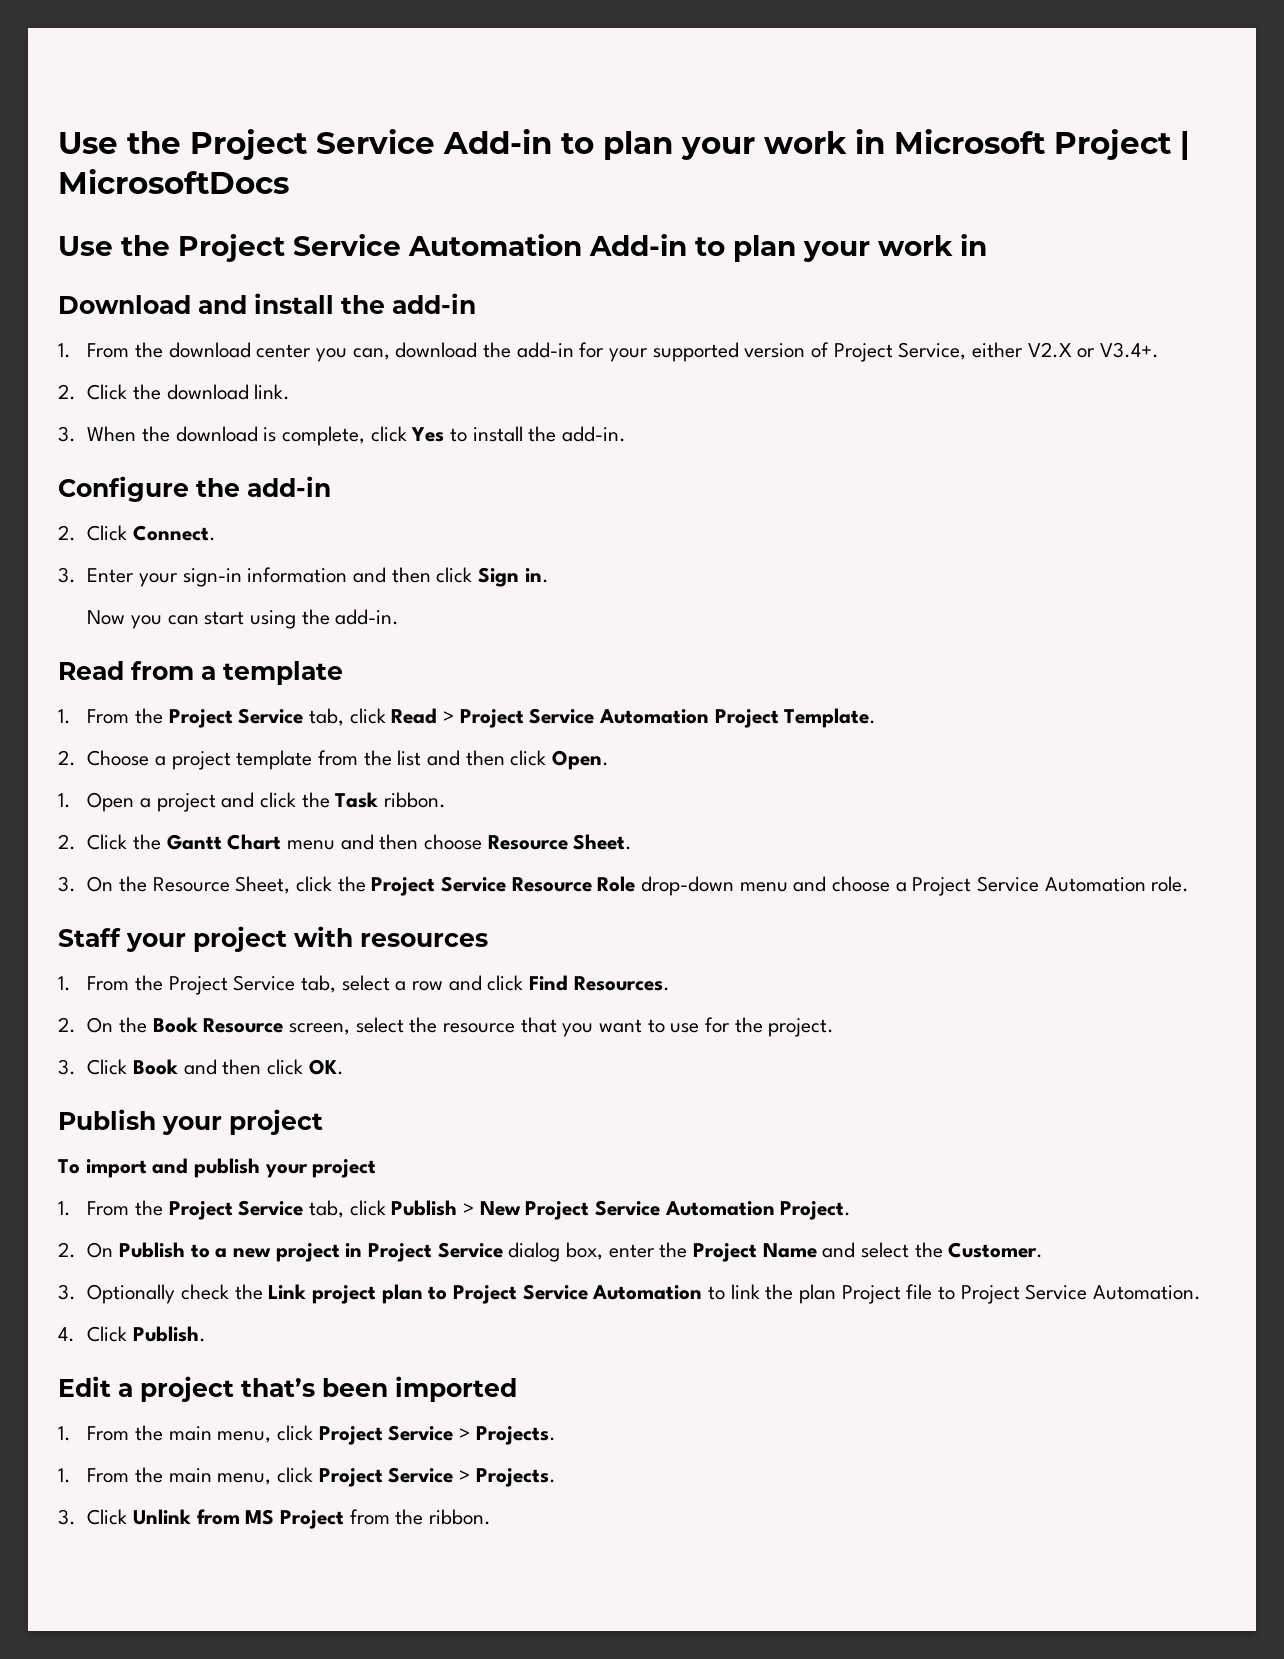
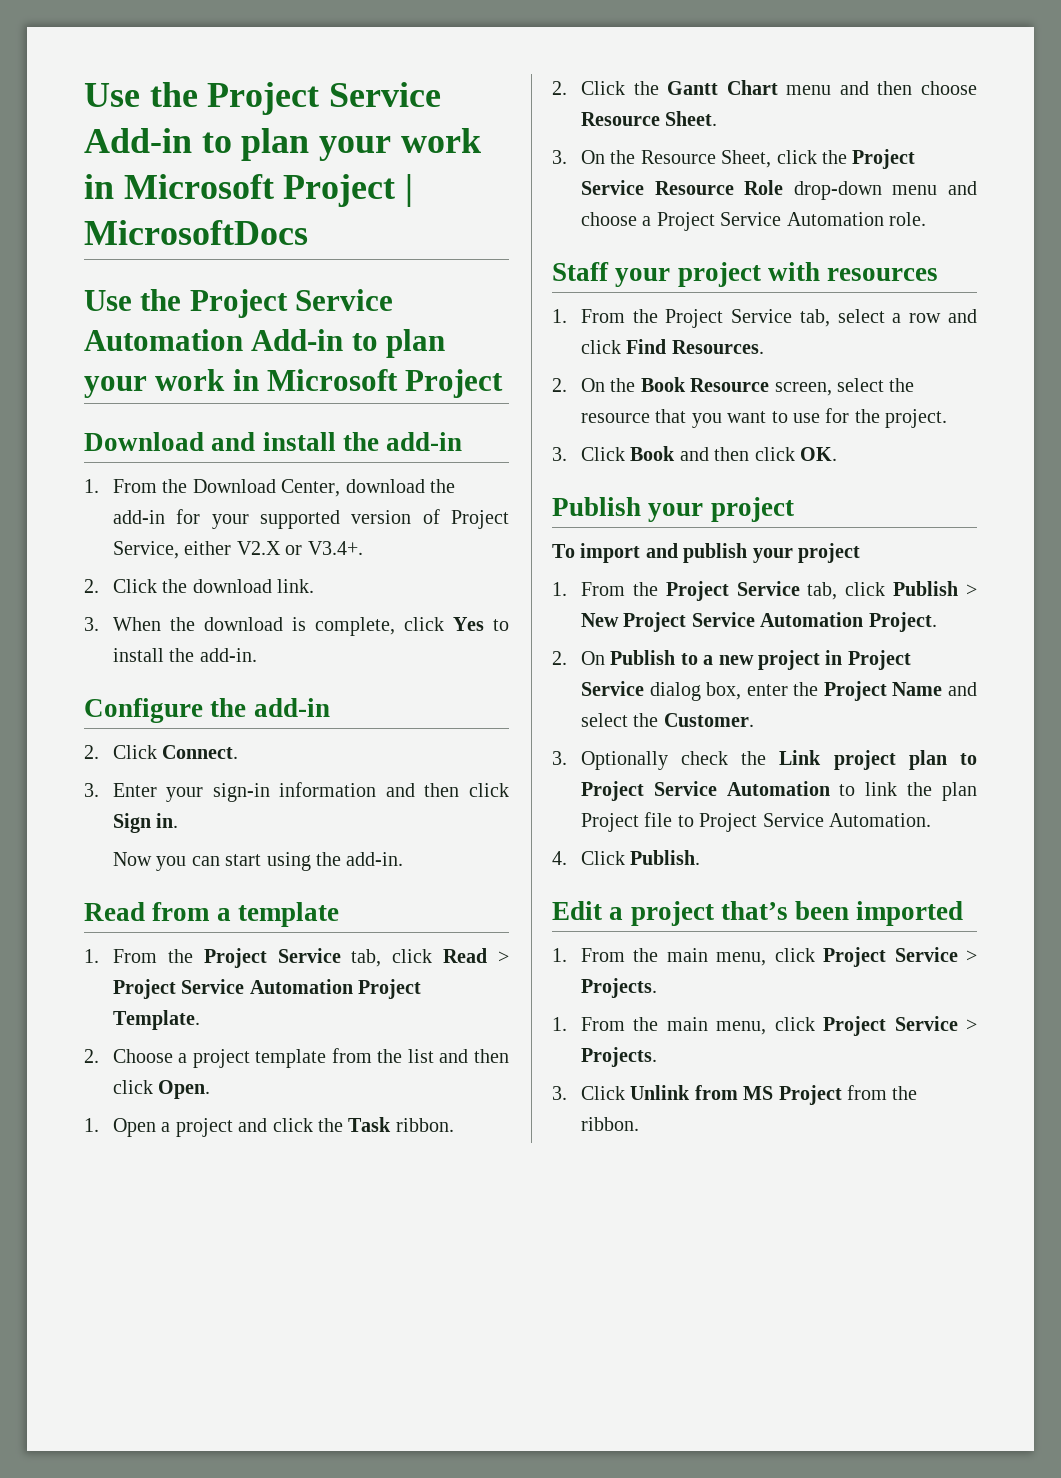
(987, 245) none -> [267,369,504,398] Microsoft Project
[168,342,390,362] download center you can, -> [192,479,341,497] Download Center,

